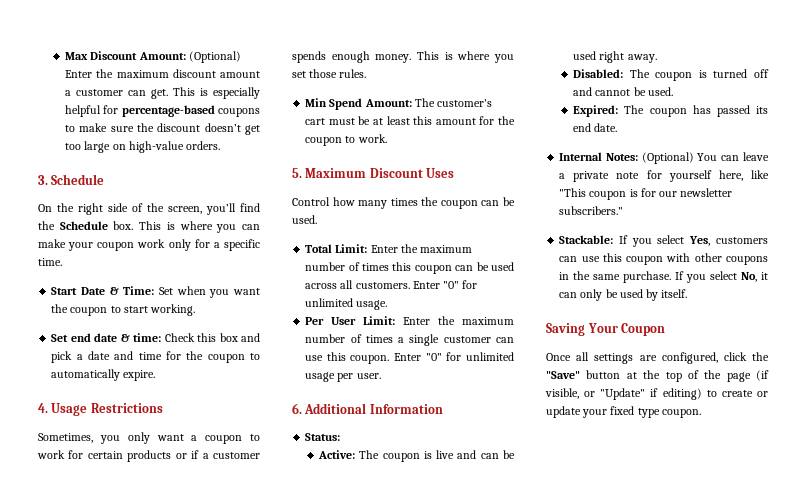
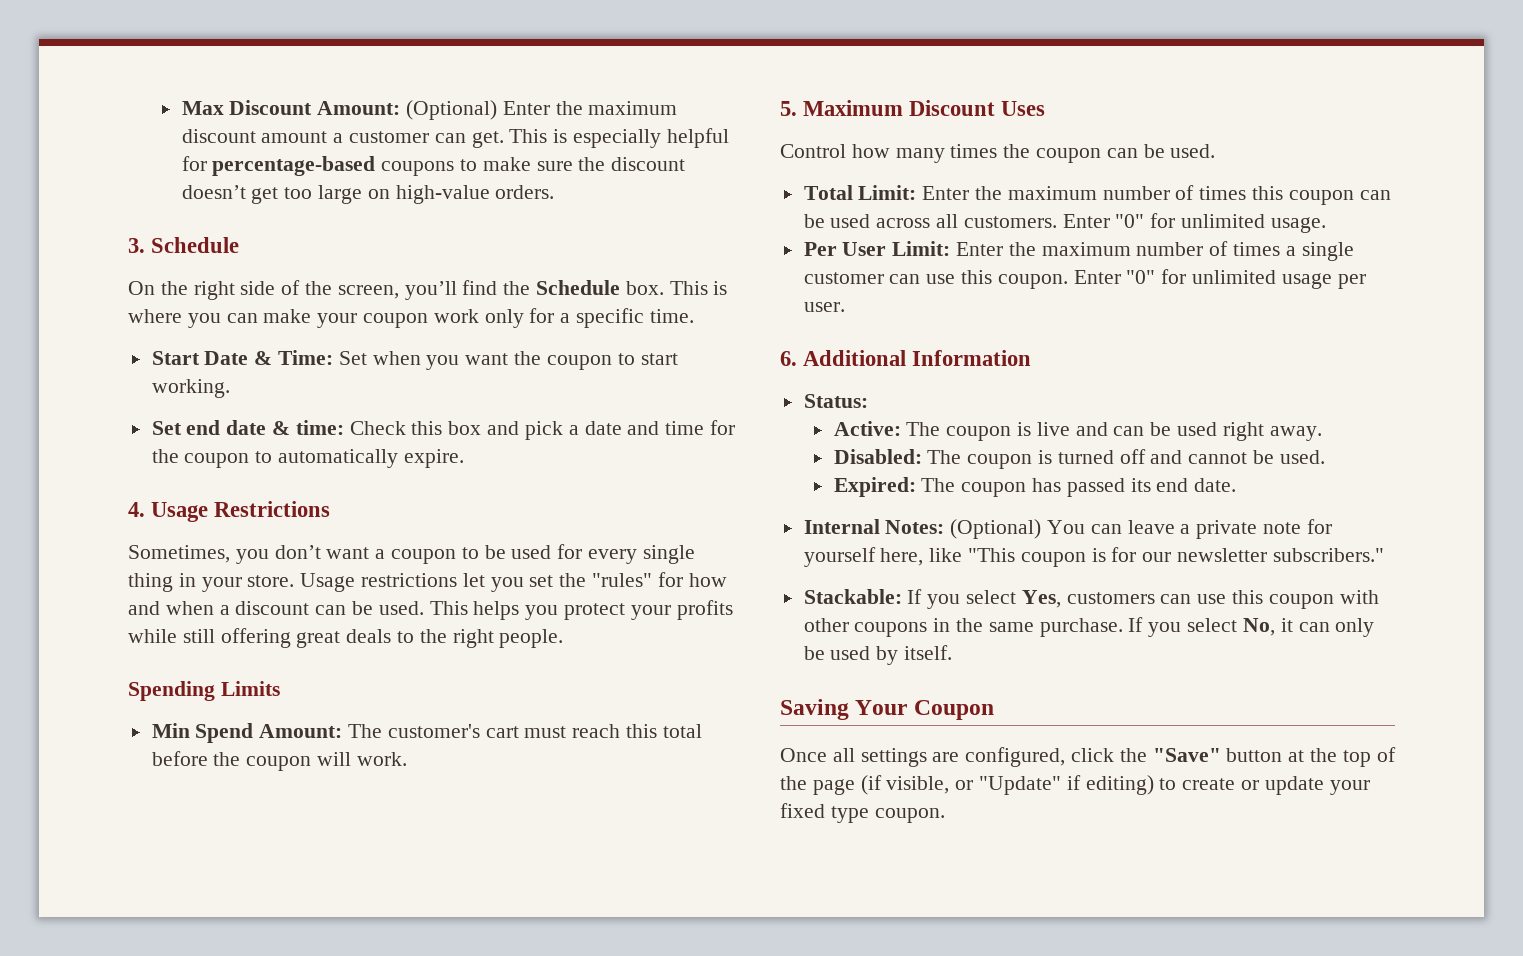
[127,432,150,444] only -> [274,545,321,559] don’t
[37,450,260,462] [292,51,514,63] [292,69,367,78] work for certain products or if a customer spends enough money. This is where you set those rules. -> [484,544,695,564] [128,572,727,592] [128,600,733,620] [128,628,564,648] [128,681,280,701] be used for every single thing in your store. Usage restrictions let you set the "rules" for how and when a discount can be used. This helps you protect your profits while still offering great deals to the right people. // Spending Limits
[358,116,515,125] [305,136,356,146] be at least this amount for the coupon to -> [572,724,702,738] [151,751,352,771] reach this total before the coupon will

